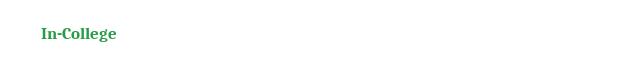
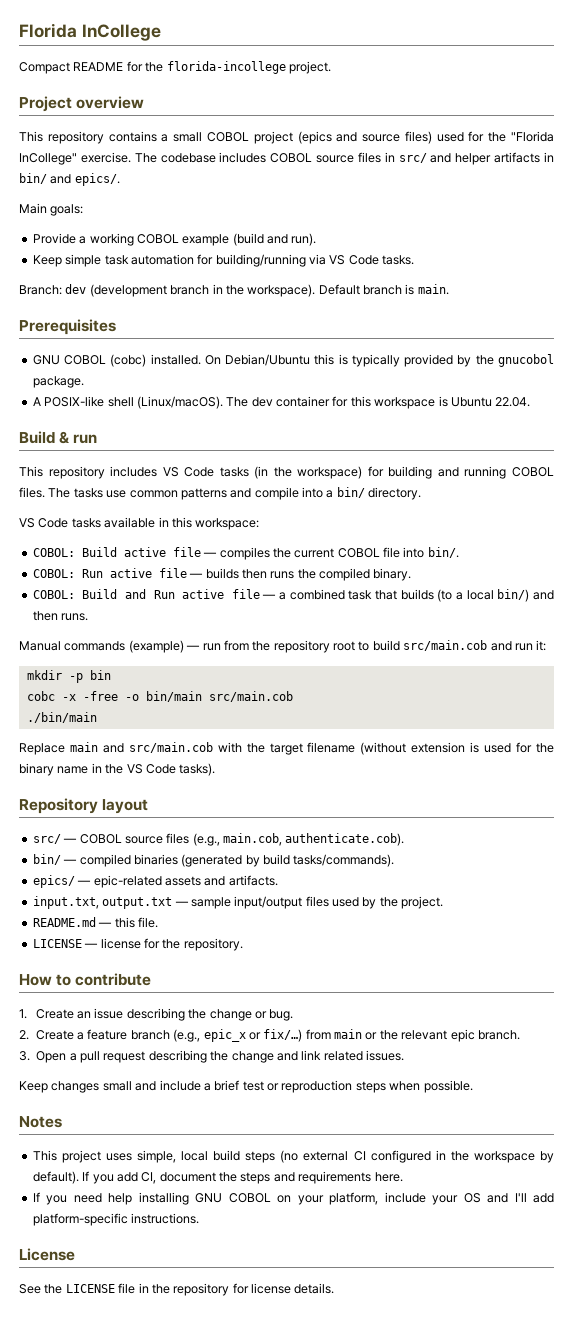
[41,27,117,42] In-College -> [19,23,161,41] [19,61,331,74] [19,96,145,112] [19,131,554,144] [19,152,554,165] [19,173,120,186] [19,203,84,216] [32,233,317,246] [32,254,415,267] [19,284,449,297] [19,319,116,335] [32,354,554,367] [32,376,84,388] [32,396,531,409] [19,431,98,444] [19,466,555,479] [19,487,422,500] [19,517,260,530] [32,547,459,560] [32,568,412,581] [32,589,554,602] [32,611,89,621] [19,640,547,653] [26,670,111,683] [26,691,293,702] [26,712,97,723] [19,742,554,755] [19,763,216,776] [19,798,149,814] [32,833,405,846] [32,854,395,867] [32,875,278,888] [32,896,444,909] [32,917,158,928] [32,938,243,951] [19,973,152,986] [19,1008,294,1021] [19,1029,520,1042] [19,1050,404,1063] [19,1080,473,1093] [19,1116,62,1128] [32,1150,555,1163] [32,1171,403,1184] [32,1192,555,1205] [32,1213,200,1226] [19,1248,75,1261] [19,1283,335,1296] Florida InCollege // Compact README for the florida-incollege project. // Project overview // This repository contains a small COBOL project (epics and source files) used for the "Florida InCollege" exercise. The codebase includes COBOL source files in src/ and helper artifacts in bin/ and epics/. // Main goals: // Provide a working COBOL example (build and run). // Keep simple task automation for building/running via VS Code tasks. // Branch: dev (development branch in the workspace). Default branch is main. // Prerequisites // GNU COBOL (cobc) installed. On Debian/Ubuntu this is typically provided by the gnucobol package. // A POSIX-like shell (Linux/macOS). The dev container for this workspace is Ubuntu 22.04. // Build & run // This repository includes VS Code tasks (in the workspace) for building and running COBOL files. The tasks use common patterns and compile into a bin/ directory. // VS Code tasks available in this workspace: // COBOL: Build active file — compiles the current COBOL file into bin/. // COBOL: Run active file — builds then runs the compiled binary. // COBOL: Build and Run active file — a combined task that builds (to a local bin/) and then runs. // Manual commands (example) — run from the repository root to build src/main.cob and run it: // mkdir -p bin // cobc -x -free -o bin/main src/main.cob // ./bin/main // Replace main and src/main.cob with the target filename (without extension is used for the binary name in the VS Code tasks). // Repository layout // src/ — COBOL source files (e.g., main.cob, authenticate.cob). // bin/ — compiled binaries (generated by build tasks/commands). // epics/ — epic-related assets and artifacts. // input.txt, output.txt — sample input/output files used by the project. // README.md — this file. // LICENSE — license for the repository. // How to contribute // 1. Create an issue describing the change or bug. // 2. Create a feature branch (e.g., epic_x or fix/…) from main or the relevant epic branch. // 3. Open a pull request describing the change and link related issues. // Keep changes small and include a brief test or reproduction steps when possible. // Notes // This project uses simple, local build steps (no external CI configured in the workspace by default). If you add CI, document the steps and requirements here. // If you need help installing GNU COBOL on your platform, include your OS and I'll add platform-specific instructions. // License // See the LICENSE file in the repository for license details.

